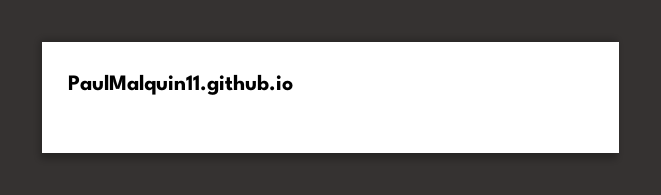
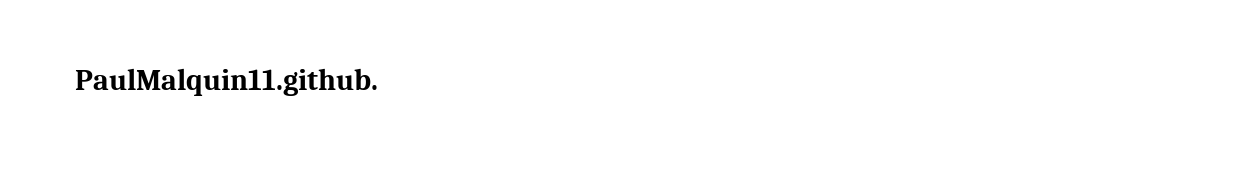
[68,74,293,95] PaulMalquin11.github.io -> [75,68,378,96] PaulMalquin11.github.

